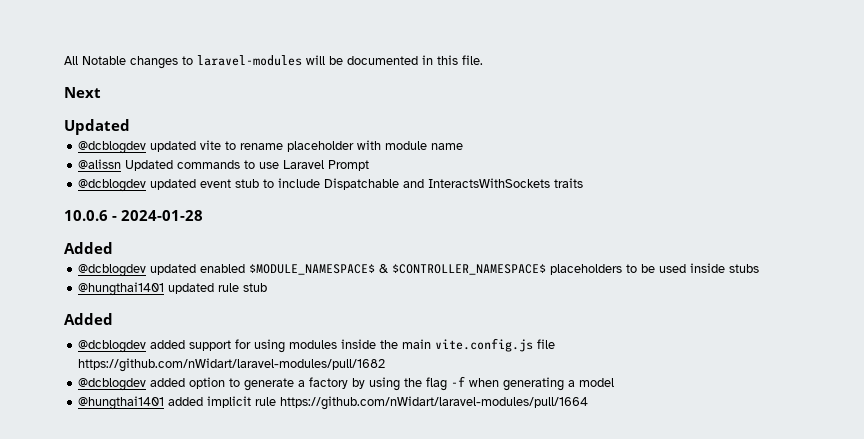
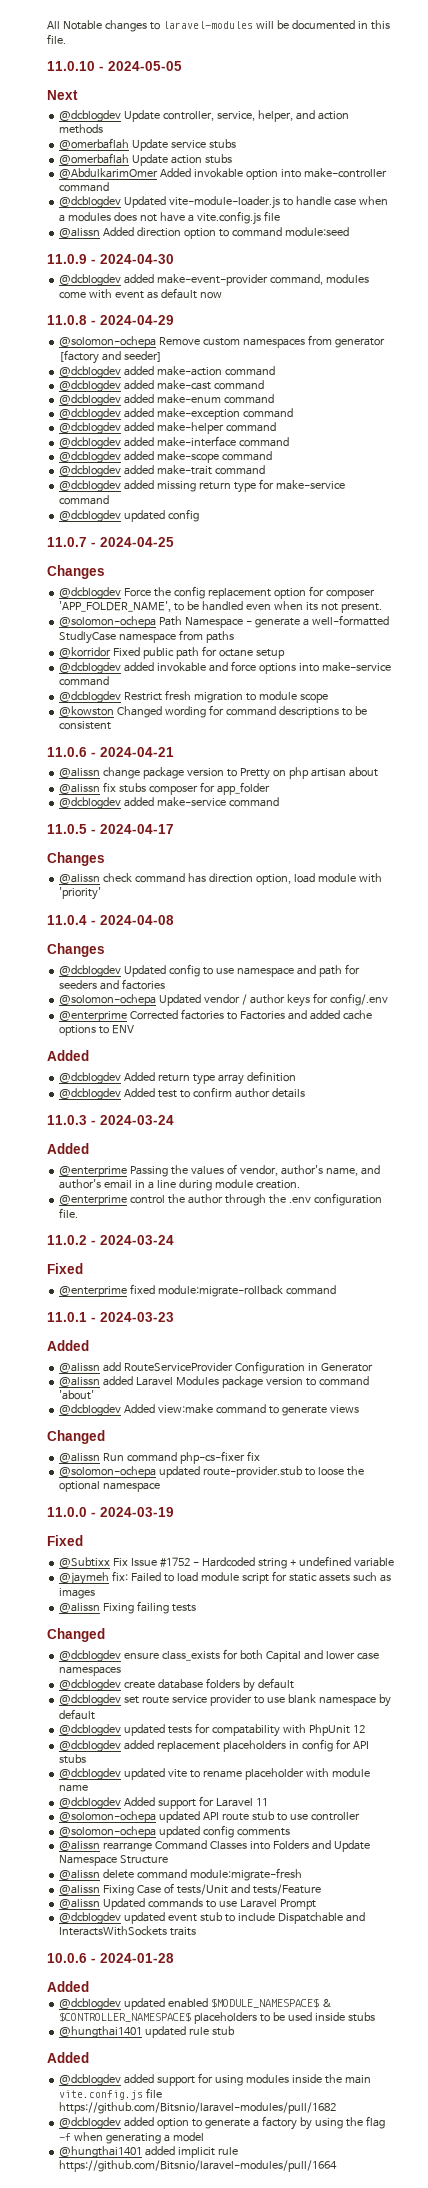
[64,87,101,98] [64,119,130,135] Next // Updated -> [47,61,182,71] [47,90,78,100] [59,110,349,122] [59,124,104,134] [59,138,237,151] [59,153,233,166] [59,168,387,180] [59,182,110,192] [59,196,388,209] [59,211,280,225] [59,227,349,239] [47,254,174,264] [59,274,369,286] [59,288,222,299] [47,315,174,325] [59,335,385,348] [59,350,163,364] [59,366,276,378] [59,380,265,392] [59,394,275,406] [59,408,294,420] [59,422,277,434] [59,436,290,449] [59,451,273,463] [59,465,266,477] [59,479,345,493] [59,495,110,505] [59,509,200,522] [47,537,174,547] [47,565,105,579] [59,586,375,599] [59,601,382,613] [59,615,389,628] [59,630,235,644] [59,646,285,659] [59,661,391,674] [59,676,110,686] [59,690,328,703] [59,705,367,718] [59,721,112,730] [47,747,174,757] [59,767,378,780] [59,782,270,795] [59,797,280,809] [47,824,174,834] [47,852,105,866] [59,873,382,885] [59,887,102,900] [47,915,174,925] [47,943,105,957] [59,964,360,977] [59,979,166,990] [59,993,388,1007] [59,1009,372,1022] [59,1025,135,1036] [47,1050,89,1061] [59,1071,296,1085] [59,1087,305,1100] [47,1115,174,1125] [47,1143,89,1154] [59,1164,380,1177] [59,1179,300,1191] [59,1193,382,1206] [59,1208,79,1218] [47,1235,174,1245] [47,1263,83,1274] [59,1284,337,1297] [47,1312,174,1322] [47,1340,89,1351] [59,1361,373,1374] [59,1376,369,1388] [59,1390,95,1400] [59,1404,359,1416] [47,1430,105,1444] [59,1451,260,1464] [59,1466,364,1478] [59,1481,161,1492] [47,1507,174,1517] [47,1535,83,1546] [59,1556,394,1569] [59,1571,391,1585] [59,1588,96,1599] [59,1601,197,1614] [47,1628,105,1642] [59,1649,379,1662] [59,1666,122,1676] [59,1678,294,1692] [59,1694,391,1707] [59,1709,96,1720] [59,1723,365,1737] [59,1739,369,1752] [59,1754,87,1764] 11.0.10 - 2024-05-05 // Next // @dcblogdev Update controller, service, helper, and action methods // @omerbaflah Update service stubs // @omerbaflah Update action stubs // @AbdulkarimOmer Added invokable option into make-controller command // @dcblogdev Updated vite-module-loader.js to handle case when a modules does not have a vite.config.js file // @alissn Added direction option to command module:seed // 11.0.9 - 2024-04-30 // @dcblogdev added make-event-provider command, modules come with event as default now // 11.0.8 - 2024-04-29 // @solomon-ochepa Remove custom namespaces from generator [factory and seeder] // @dcblogdev added make-action command // @dcblogdev added make-cast command // @dcblogdev added make-enum command // @dcblogdev added make-exception command // @dcblogdev added make-helper command // @dcblogdev added make-interface command // @dcblogdev added make-scope command // @dcblogdev added make-trait command // @dcblogdev added missing return type for make-service command // @dcblogdev updated config // 11.0.7 - 2024-04-25 // Changes // @dcblogdev Force the config replacement option for composer 'APP_FOLDER_NAME', to be handled even when its not present. // @solomon-ochepa Path Namespace - generate a well-formatted StudlyCase namespace from paths // @korridor Fixed public path for octane setup // @dcblogdev added invokable and force options into make-service command // @dcblogdev Restrict fresh migration to module scope // @kowston Changed wording for command descriptions to be consistent // 11.0.6 - 2024-04-21 // @alissn change package version to Pretty on php artisan about // @alissn fix stubs composer for app_folder // @dcblogdev added make-service command // 11.0.5 - 2024-04-17 // Changes // @alissn check command has direction option, load module with 'priority' // 11.0.4 - 2024-04-08 // Changes // @dcblogdev Updated config to use namespace and path for seeders and factories // @solomon-ochepa Updated vendor / author keys for config/.env // @enterprime Corrected factories to Factories and added cache options to ENV // Added // @dcblogdev Added return type array definition // @dcblogdev Added test to confirm author details // 11.0.3 - 2024-03-24 // Added // @enterprime Passing the values of vendor, author's name, and author's email in a line during module creation. // @enterprime control the author through the .env configuration file. // 11.0.2 - 2024-03-24 // Fixed // @enterprime fixed module:migrate-rollback command // 11.0.1 - 2024-03-23 // Added // @alissn add RouteServiceProvider Configuration in Generator // @alissn added Laravel Modules package version to command 'about' // @dcblogdev Added view:make command to generate views // Changed // @alissn Run command php-cs-fixer fix // @solomon-ochepa updated route-provider.stub to loose the optional namespace // 11.0.0 - 2024-03-19 // Fixed // @Subtixx Fix Issue #1752 - Hardcoded string + undefined variable // @jaymeh fix: Failed to load module script for static assets such as images // @alissn Fixing failing tests // Changed // @dcblogdev ensure class_exists for both Capital and lower case namespaces // @dcblogdev create database folders by default // @dcblogdev set route service provider to use blank namespace by default // @dcblogdev updated tests for compatability with PhpUnit 12 // @dcblogdev added replacement placeholders in config for API stubs
(464, 146) none -> [59,1796,268,1809] [59,1811,360,1823] [59,1825,291,1838] [59,1840,370,1852] [59,1855,169,1866] [59,1868,303,1881] [59,1883,321,1896] // @dcblogdev Added support for Laravel 11 // @solomon-ochepa updated API route stub to use controller // @solomon-ochepa updated config comments // @alissn rearrange Command Classes into Folders and Update Namespace Structure // @alissn delete command module:migrate-fresh // @alissn Fixing Case of tests/Unit and tests/Feature
[78,358,386,372] https://github.com/nWidart/laravel-modules/pull/1682 -> [59,2102,337,2114] https://github.com/Bitsnio/laravel-modules/pull/1682
[280,396,589,410] https://github.com/nWidart/laravel-modules/pull/1664 -> [59,2160,338,2172] https://github.com/Bitsnio/laravel-modules/pull/1664

